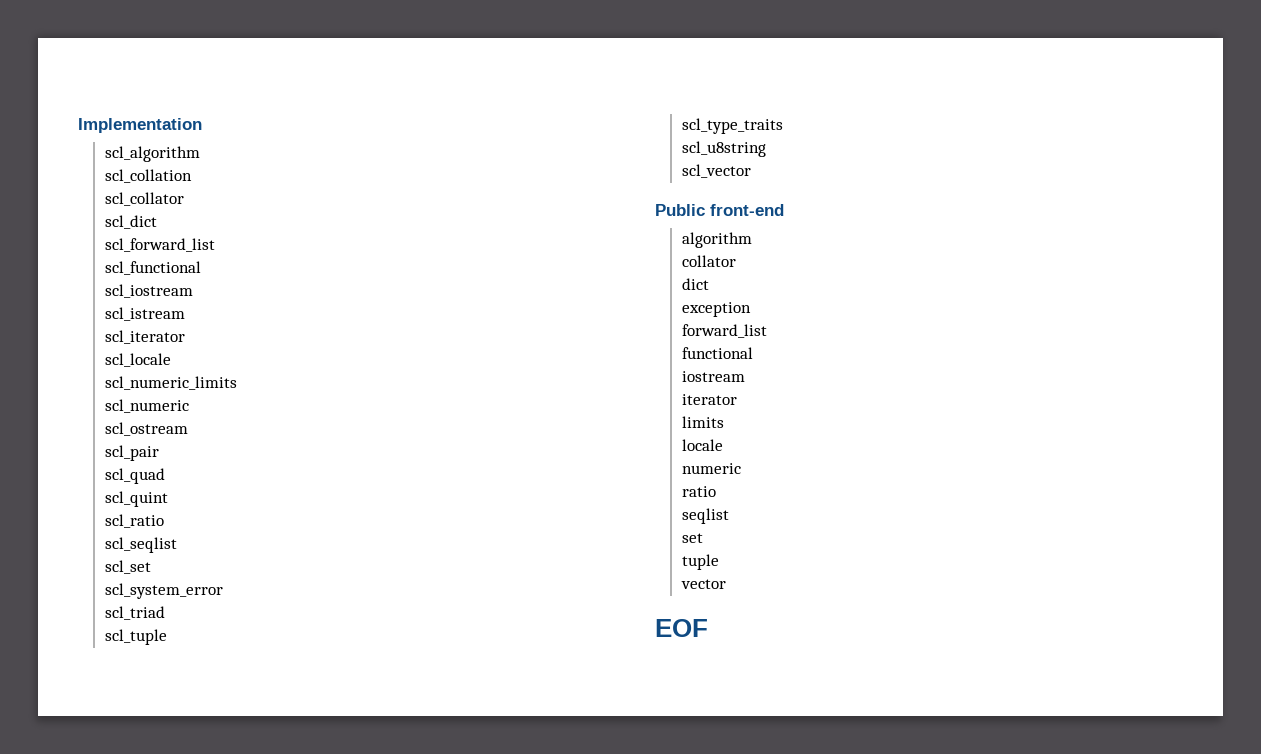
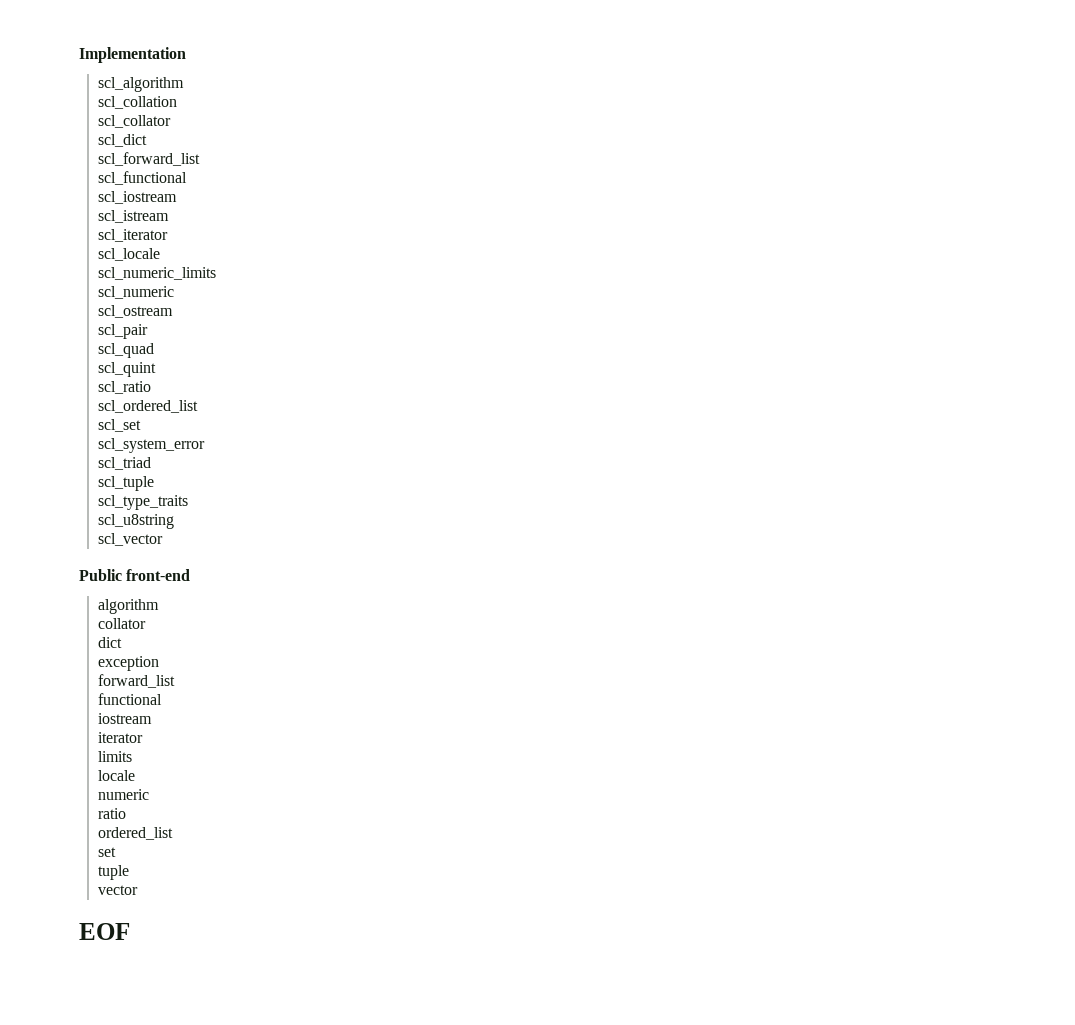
[104,537,177,553] scl_seqlist -> [98,400,199,413] scl_ordered_list
[681,508,729,524] seqlist -> [98,827,174,840] ordered_list

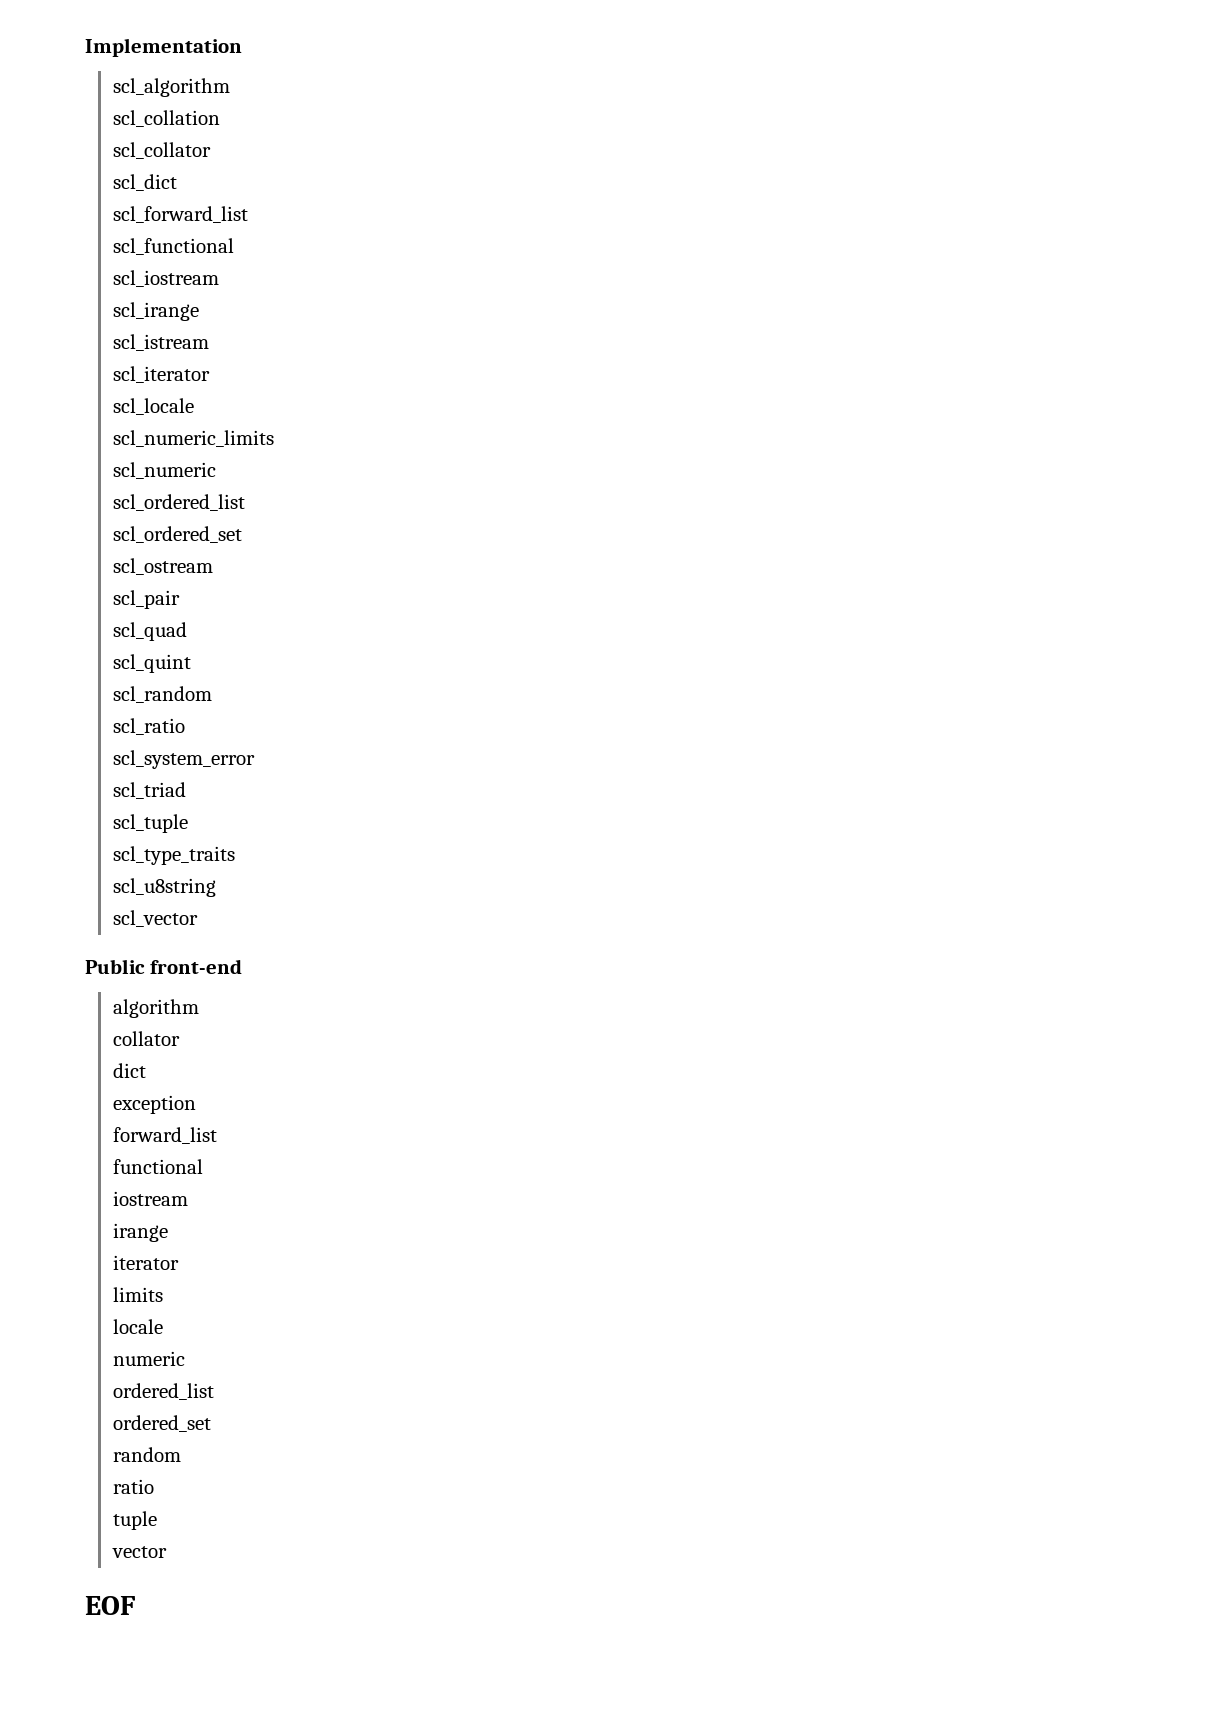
(178, 197) none -> [112,302,199,321] // scl_irange
(175, 292) none -> [112,494,245,511] [112,526,242,543] // scl_ordered_list // scl_ordered_set
(157, 369) none -> [112,686,212,703] // scl_random
[98,400,199,413] [98,419,142,432] // scl_ordered_list // scl_set -> (185, 726) none
(153, 718) none -> [112,1223,168,1242] // irange
[98,808,127,819] // ratio -> (185, 1358) none
[98,847,117,857] set -> [112,1415,211,1432] [112,1447,181,1462] [112,1479,154,1494] ordered_set // random // ratio

